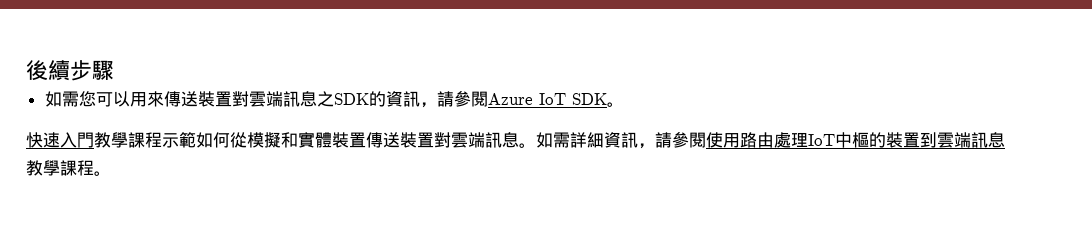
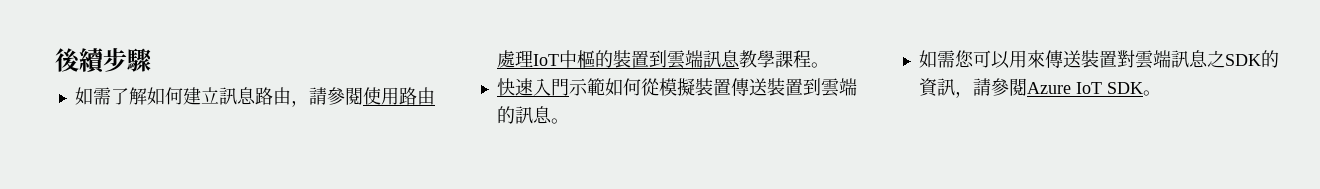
(114, 70) none -> [74,87,435,107] [496,50,829,69] [496,78,857,97] [496,106,569,124] // 如需了解如何建立訊息路由，請參閱使用路由處理IoT中樞的裝置到雲端訊息教學課程。 // 快速入門示範如何從模擬裝置傳送裝置到雲端的訊息。
[26,131,1005,149] [26,160,111,176] // 快速入門教學課程示範如何從模擬和實體裝置傳送裝置對雲端訊息。如需詳細資訊，請參閱使用路由處理IoT中樞的裝置到雲端訊息教學課程。 -> (1161, 93) none

